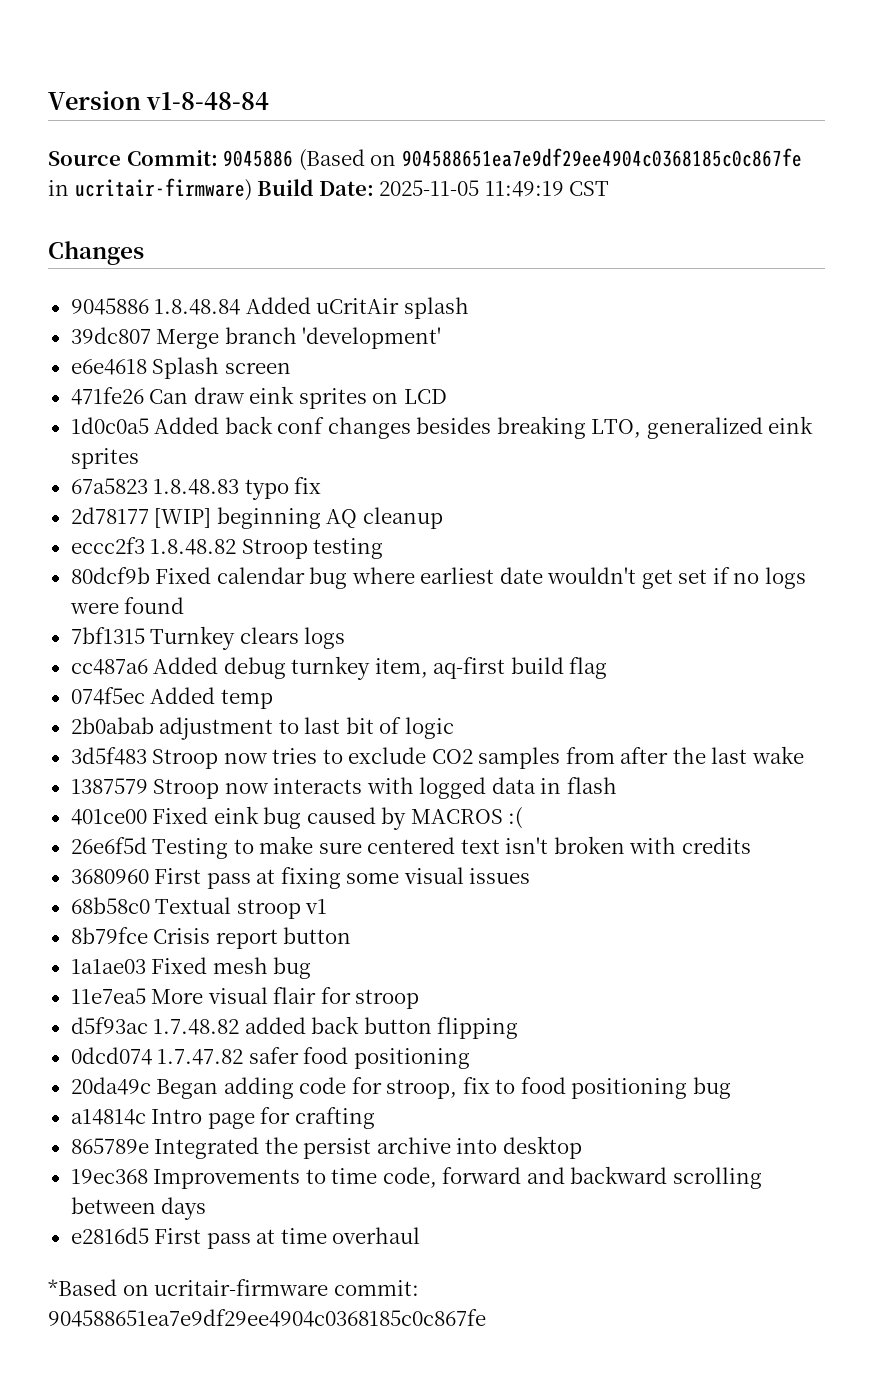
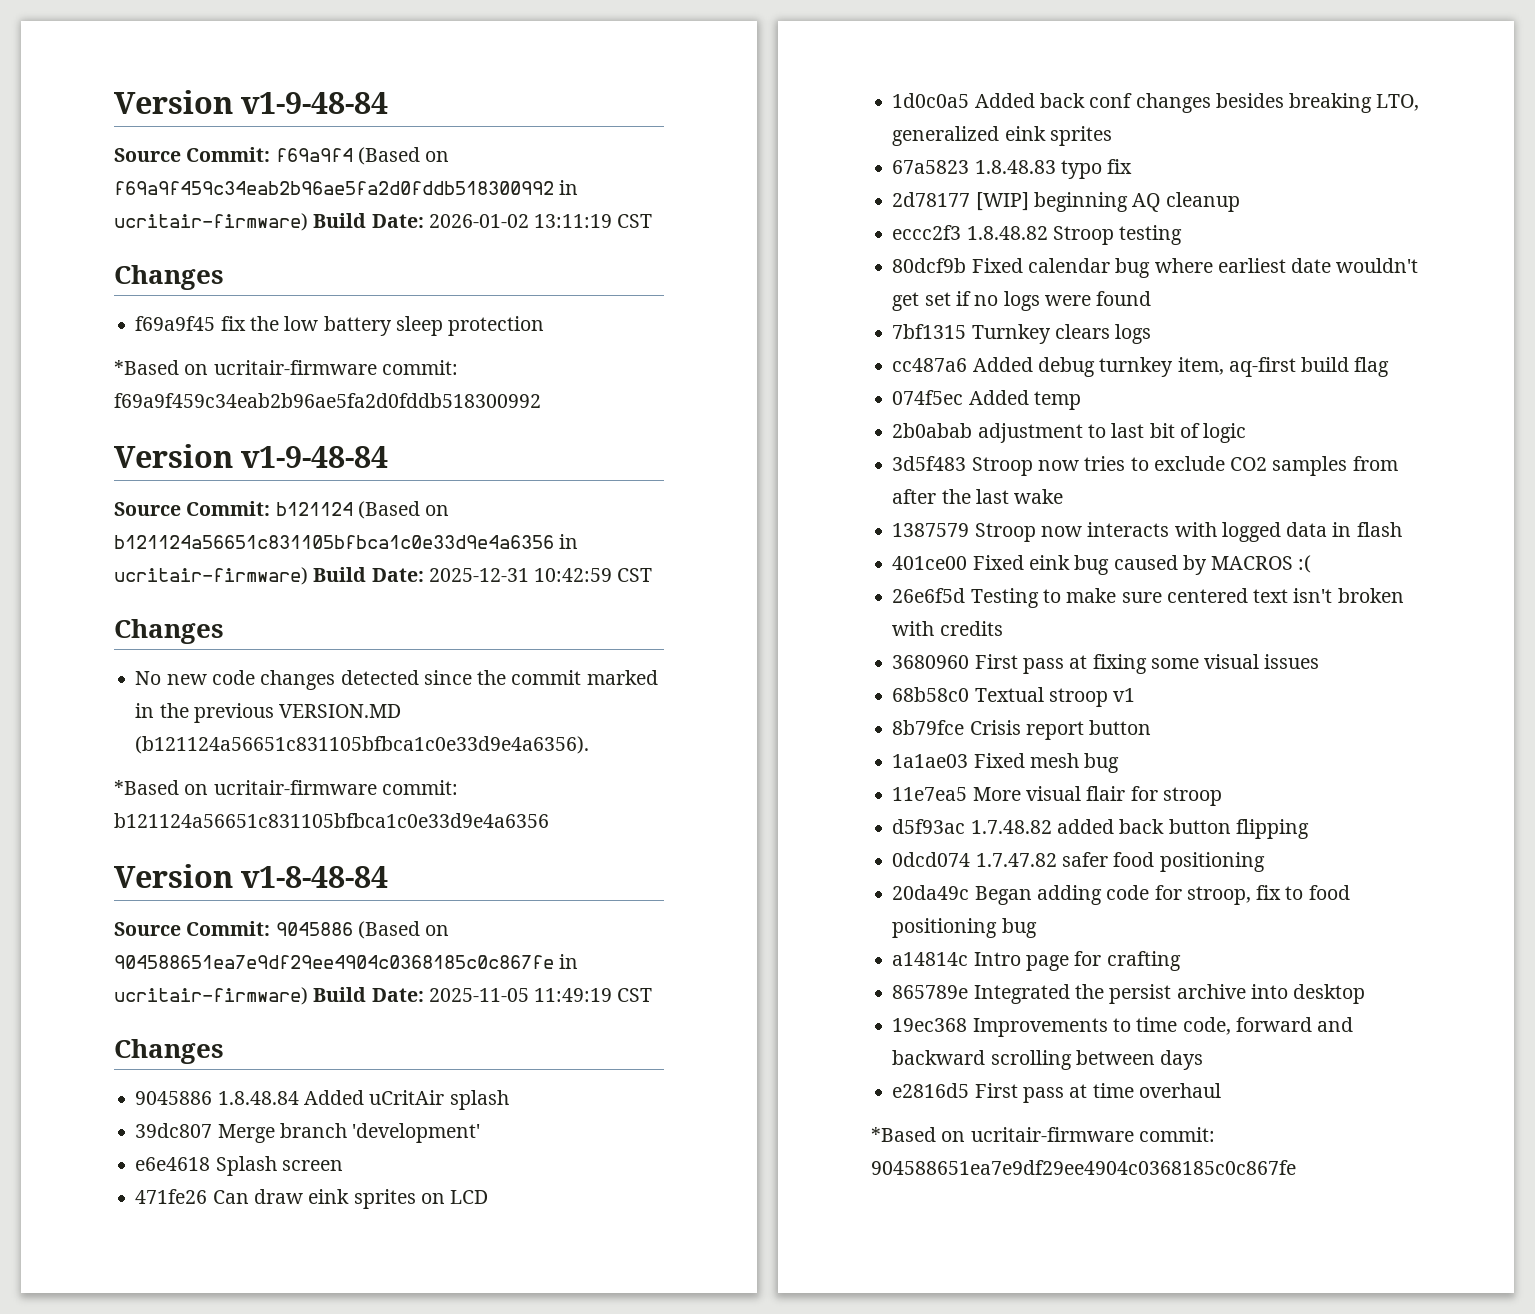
[48,91,141,110] Version -> [114,90,389,114] [114,147,450,165] [114,180,579,195] [114,213,653,231] [114,265,224,290] [135,316,545,336] [114,360,458,375] [114,393,541,408] [114,444,389,468] [114,501,450,519] [114,534,579,549] [114,567,653,585] [114,619,224,644] [135,670,658,690] [135,703,402,723] [135,736,590,754] [114,780,458,795] [114,813,549,828] [114,864,233,888] Version v1-9-48-84 // Source Commit: f69a9f4 (Based on f69a9f459c34eab2b96ae5fa2d0fddb518300992 in ucritair-firmware) Build Date: 2026-01-02 13:11:19 CST // Changes // f69a9f45 fix the low battery sleep protection // *Based on ucritair-firmware commit: f69a9f459c34eab2b96ae5fa2d0fddb518300992 // Version v1-9-48-84 // Source Commit: b121124 (Based on b121124a56651c831105bfbca1c0e33d9e4a6356 in ucritair-firmware) Build Date: 2025-12-31 10:42:59 CST // Changes // No new code changes detected since the commit marked in the previous VERSION.MD (b121124a56651c831105bfbca1c0e33d9e4a6356). // *Based on ucritair-firmware commit: b121124a56651c831105bfbca1c0e33d9e4a6356 // Version

